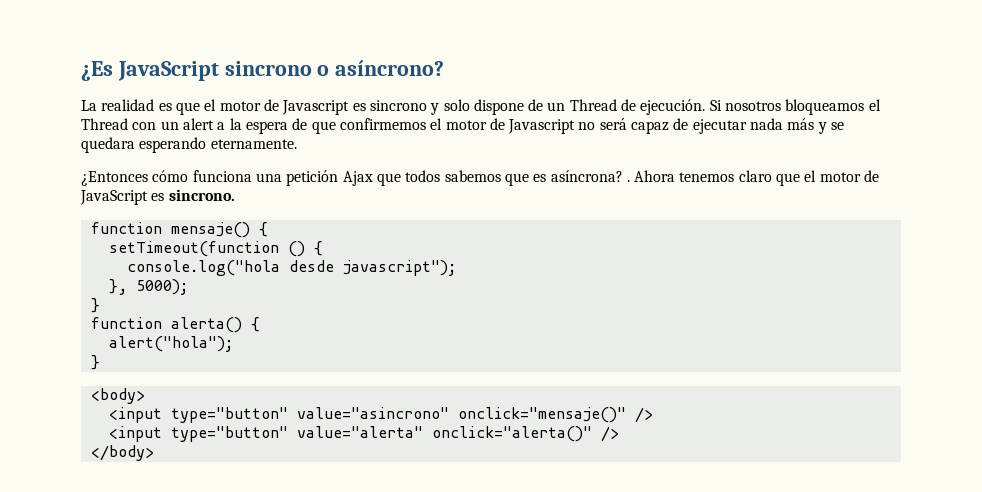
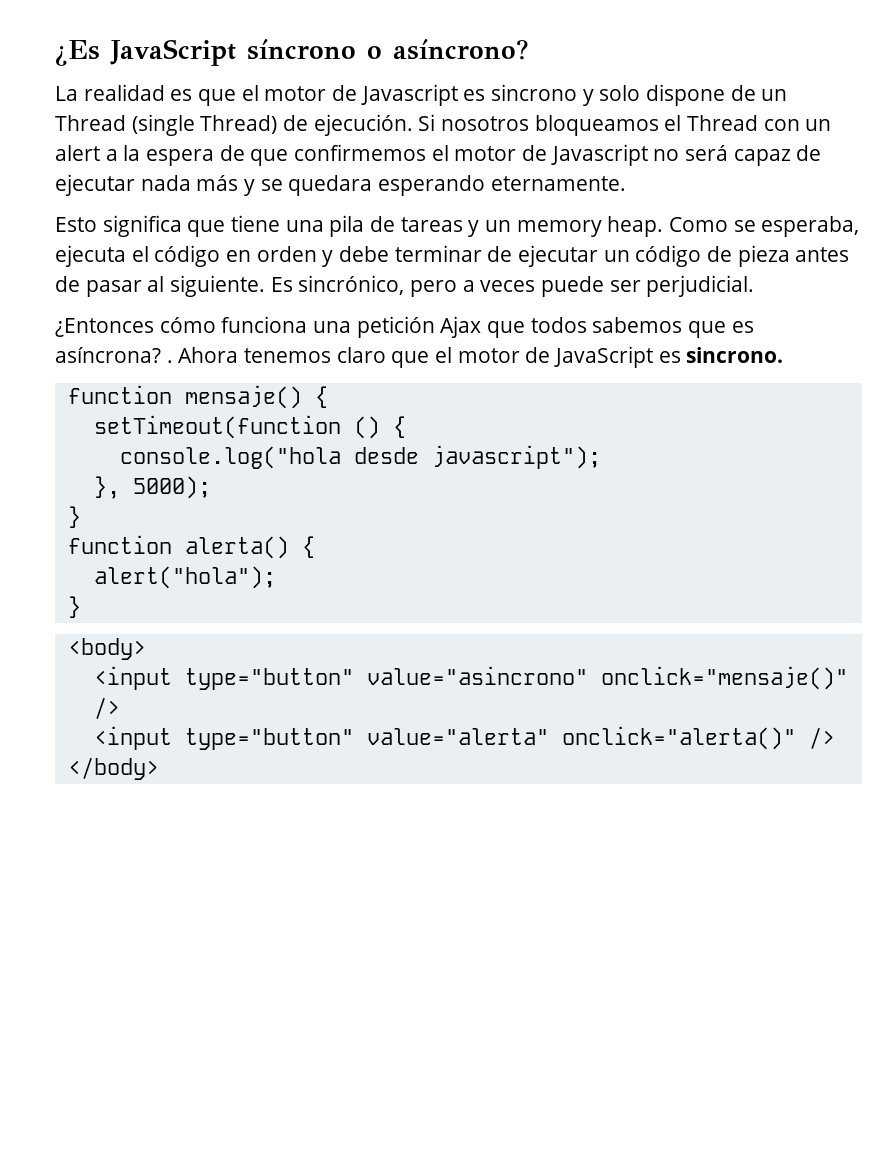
[224,61,312,76] sincrono -> [246,39,356,60] síncrono
(617, 105) none -> [131,114,278,136] (single Thread)
(297, 144) none -> [55,215,860,237] [55,245,850,267] [55,275,755,297] // Esto significa que tiene una pila de tareas y un memory heap. Como se esperaba, ejecuta el código en orden y debe terminar de ejecutar un código de pieza antes de pasar al siguiente. Es sincrónico, pero a veces puede ser perjudicial.

